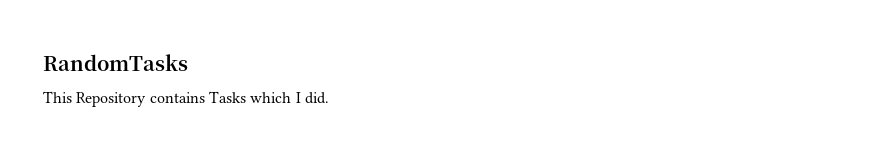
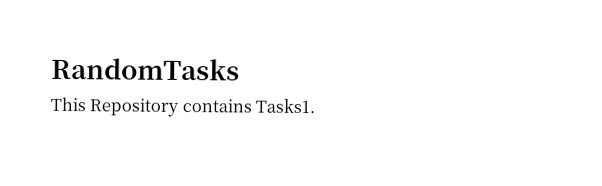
[208,91,329,104] Tasks which I did. -> [255,98,316,114] Tasks1.

